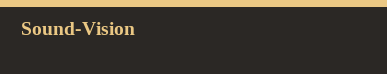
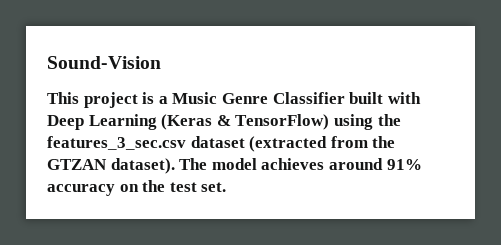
(135, 28) none -> [47,92,421,108] [47,114,401,130] [47,136,396,152] [47,158,422,174] [47,180,227,196] // This project is a Music Genre Classifier built with Deep Learning (Keras & TensorFlow) using the features_3_sec.csv dataset (extracted from the GTZAN dataset). The model achieves around 91% accuracy on the test set.

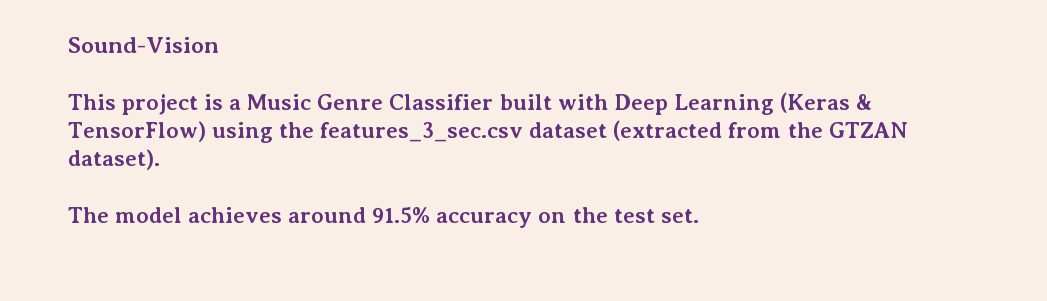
(175, 166) none -> (160, 159) //
[386,159,422,170] 91% -> [372,207,431,223] 91.5%

